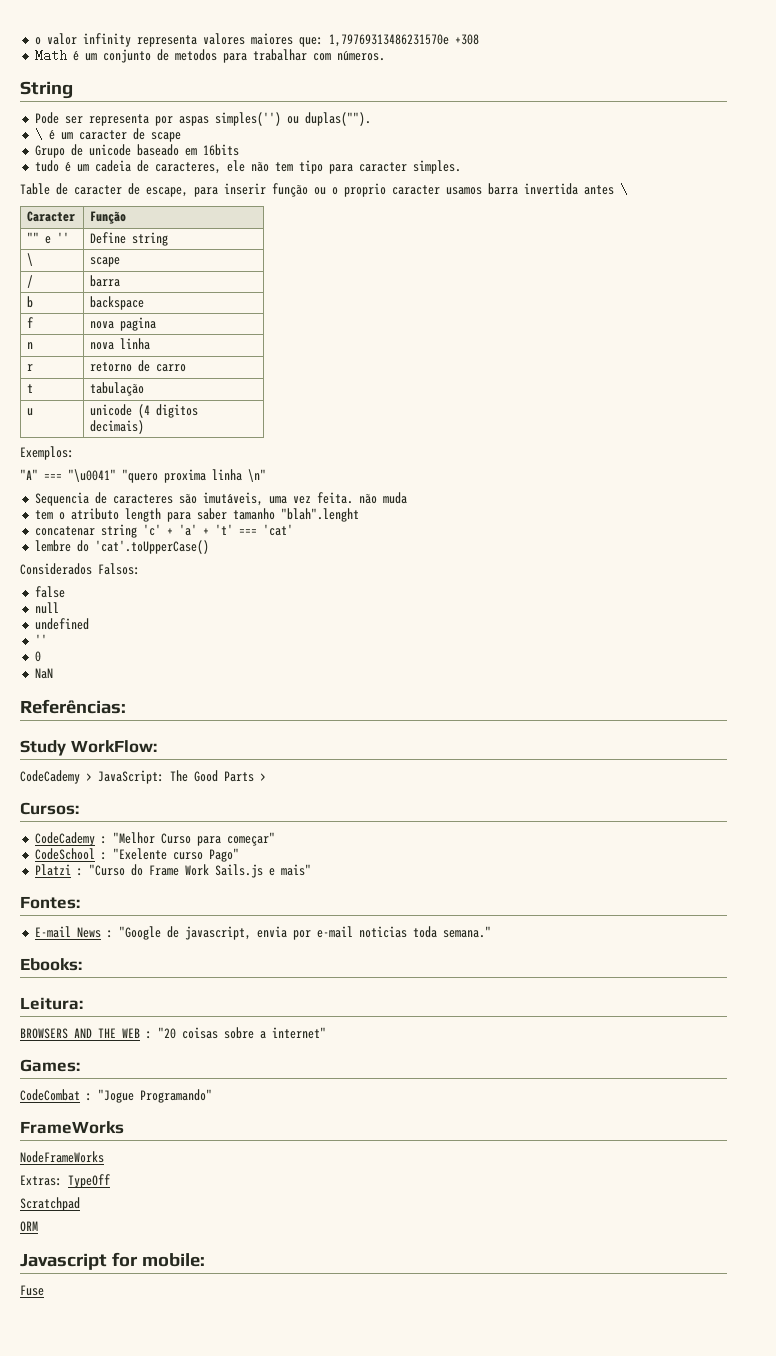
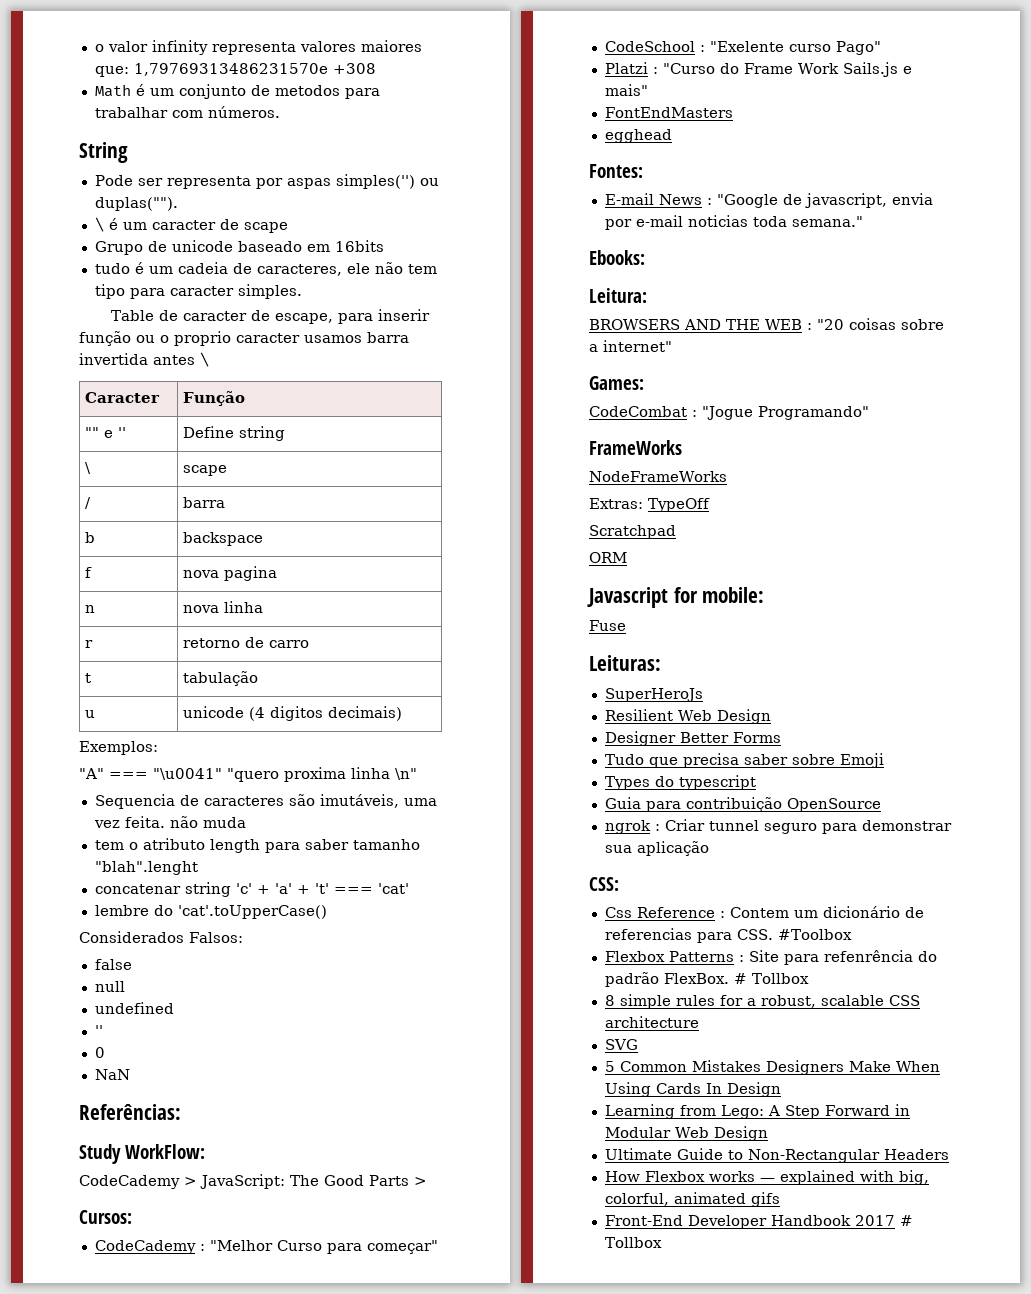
(311, 870) none -> [604,107,733,118] [604,129,672,143] // FontEndMasters // egghead
(44, 1290) none -> [589,655,661,671] [604,688,703,702] [604,709,771,724] [604,731,781,746] [604,753,884,768] [604,775,756,790] [604,797,881,812] [604,819,952,834] [604,841,709,856] [589,877,619,891] [604,906,924,918] [604,928,852,943] [604,950,937,965] [604,972,809,987] [604,994,920,1009] [604,1016,699,1028] [604,1039,638,1050] [604,1060,940,1075] [604,1082,781,1097] [604,1104,910,1119] [604,1126,768,1141] [604,1148,949,1163] [604,1170,929,1185] [604,1192,780,1207] [604,1215,913,1229] [604,1237,662,1248] // Leituras: // SuperHeroJs // Resilient Web Design // Designer Better Forms // Tudo que precisa saber sobre Emoji // Types do typescript // Guia para contribuição OpenSource // ngrok : Criar tunnel seguro para demonstrar sua aplicação // CSS: // Css Reference : Contem um dicionário de referencias para CSS. #Toolbox // Flexbox Patterns : Site para refenrência do padrão FlexBox. # Tollbox // 8 simple rules for a robust, scalable CSS architecture // SVG // 5 Common Mistakes Designers Make When Using Cards In Design // Learning from Lego: A Step Forward in Modular Web Design // Ultimate Guide to Non-Rectangular Headers // How Flexbox works — explained with big, colorful, animated gifs // Front-End Developer Handbook 2017 # Tollbox

